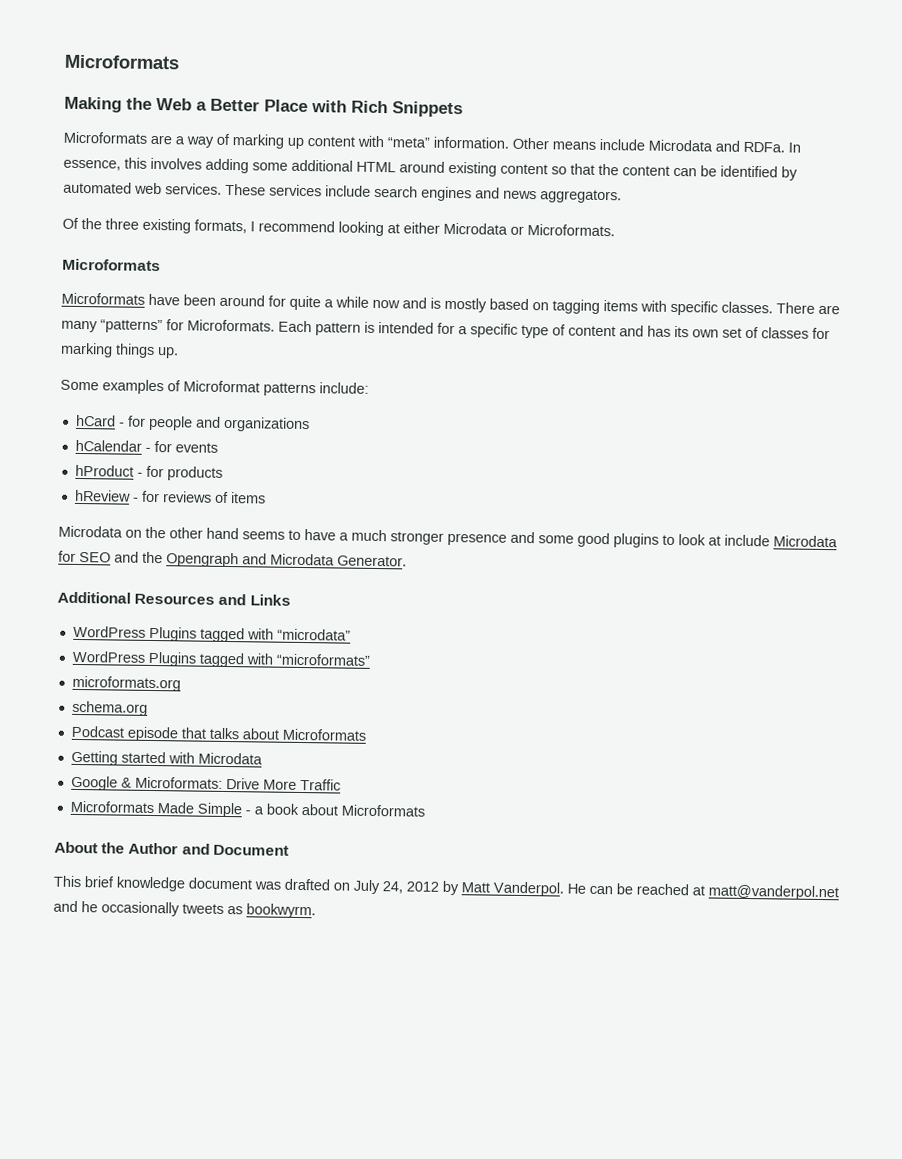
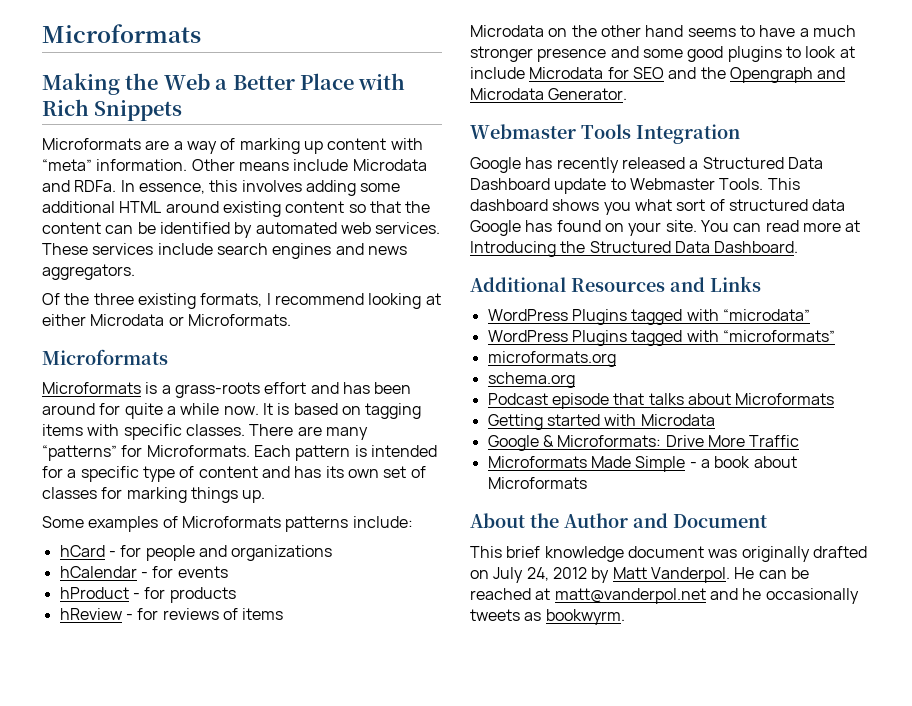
[148,293,180,306] have -> [145,382,370,398] is a grass-roots effort and has
[372,297,487,313] now and is mostly -> [223,403,290,415] now. It is
[183,380,260,393] Microformat -> [181,516,281,528] Microformats
(407, 561) none -> [470,124,740,144] [470,157,823,173] [470,178,800,194] [470,199,846,215] [470,220,861,236] [470,241,799,257] // Webmaster Tools Integration // Google has recently released a Structured Data Dashboard update to Webmaster Tools. This dashboard shows you what sort of structured data Google has found on your site. You can read more at Introducing the Structured Data Dashboard.
(281, 885) none -> [741,546,810,562] originally

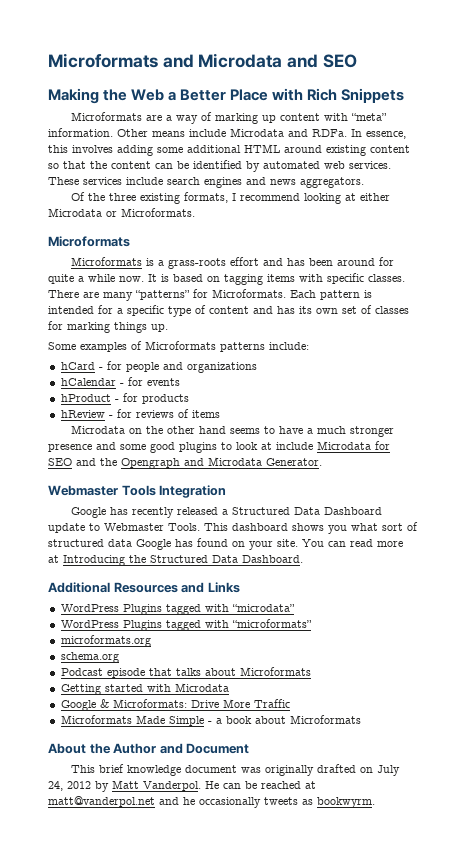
[42,24,201,43] Microformats -> [48,53,357,68] Microformats and Microdata and SEO

